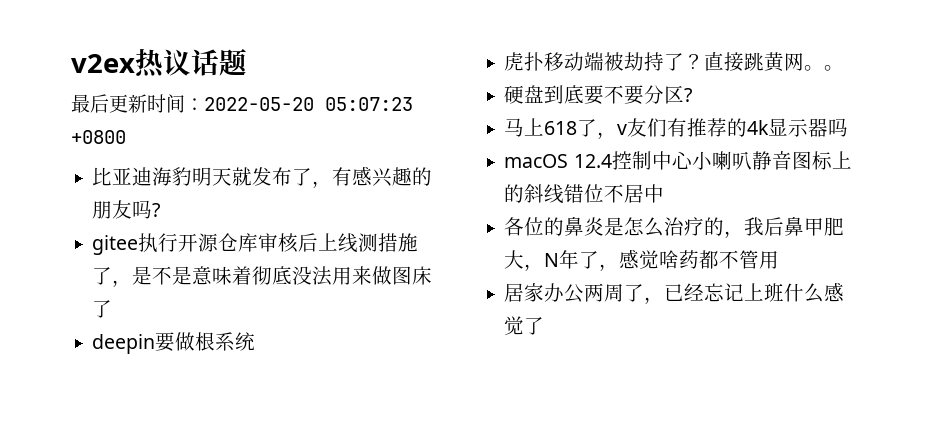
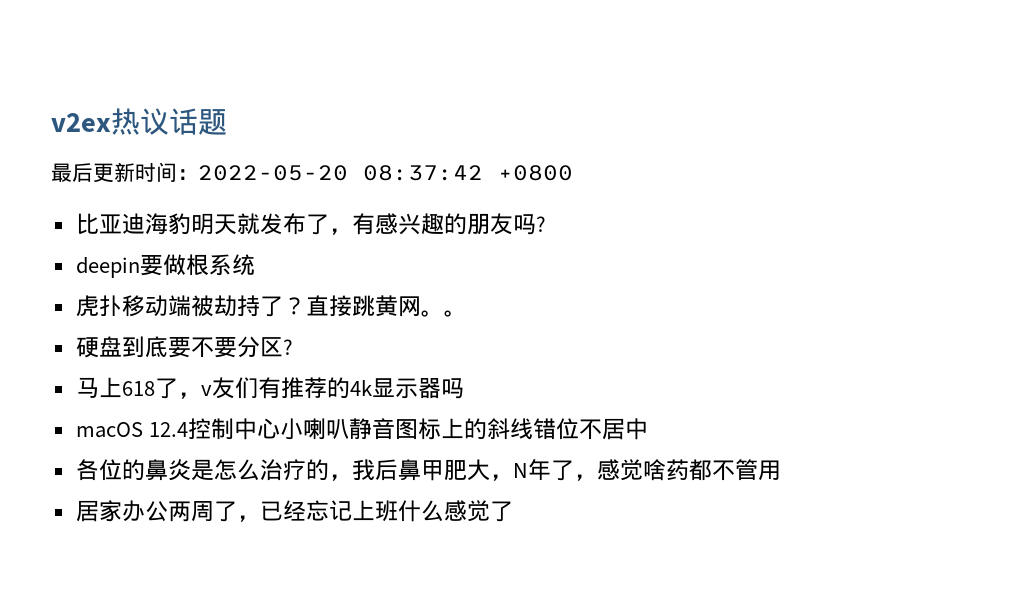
[325,97,413,111] 05:07:23 -> [363,165,483,181] 08:37:42
[92,233,419,255] [92,266,433,287] [92,300,113,318] // gitee执行开源仓库审核后上线测措施了，是不是意味着彻底没法用来做图床了 -> (546, 224) none

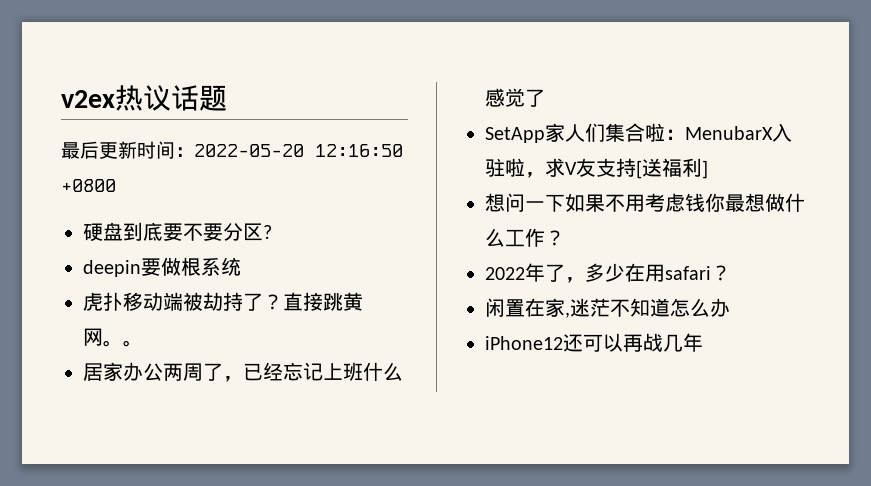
[363,165,483,181] 08:37:42 -> [315,144,403,157] 12:16:50
[75,213,536,235] 比亚迪海豹明天就发布了，有感兴趣的朋友吗 -> [83,222,263,242] 硬盘到底要不要分区
[75,336,293,358] [75,377,464,399] [75,418,648,440] [75,459,781,481] // 硬盘到底要不要分区? // 马上618了，v友们有推荐的4k显示器吗 // macOS 12.4控制中心小喇叭静音图标上的斜线错位不居中 // 各位的鼻炎是怎么治疗的，我后鼻甲肥大，N年了，感觉啥药都不管用 -> (143, 343) none
(513, 511) none -> [485,123,792,143] [485,158,708,179] [485,193,805,212] [485,228,565,247] [485,263,731,283] [485,298,730,318] [485,333,703,352] // SetApp家人们集合啦：MenubarX入驻啦，求V友支持[送福利] // 想问一下如果不用考虑钱你最想做什么工作？ // 2022年了，多少在用safari？ // 闲置在家,迷茫不知道怎么办 // iPhone12还可以再战几年

